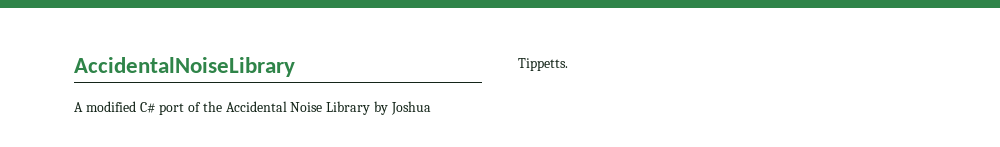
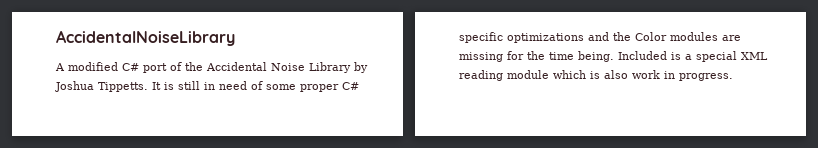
(568, 64) none -> [152,81,359,92] [459,32,741,43] [459,51,768,62] [459,70,733,81] It is still in need of some proper C# specific optimizations and the Color modules are missing for the time being. Included is a special XML reading module which is also work in progress.

